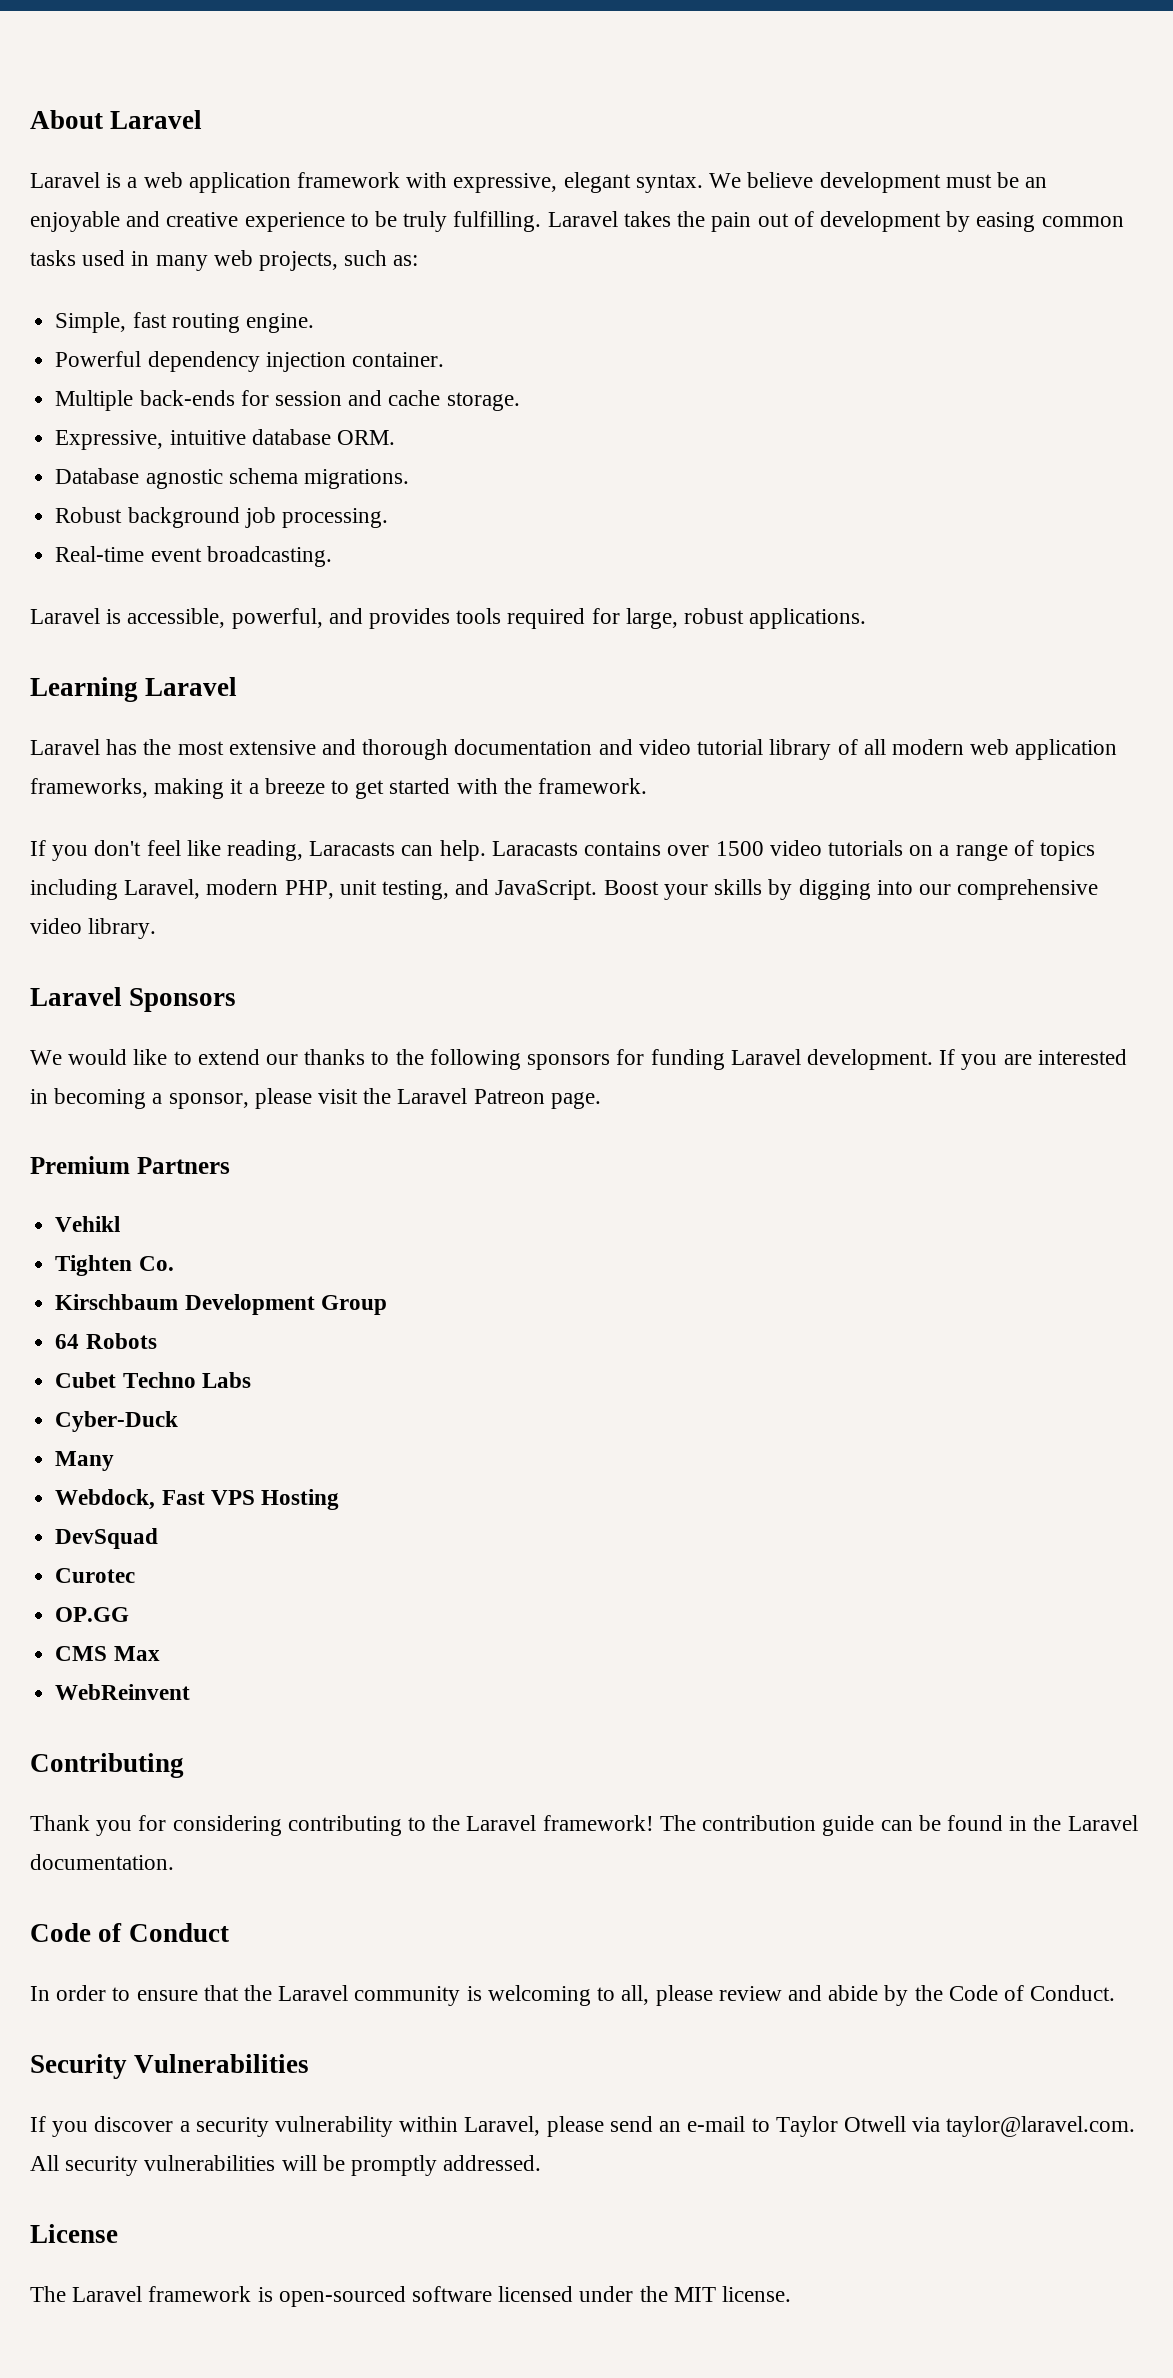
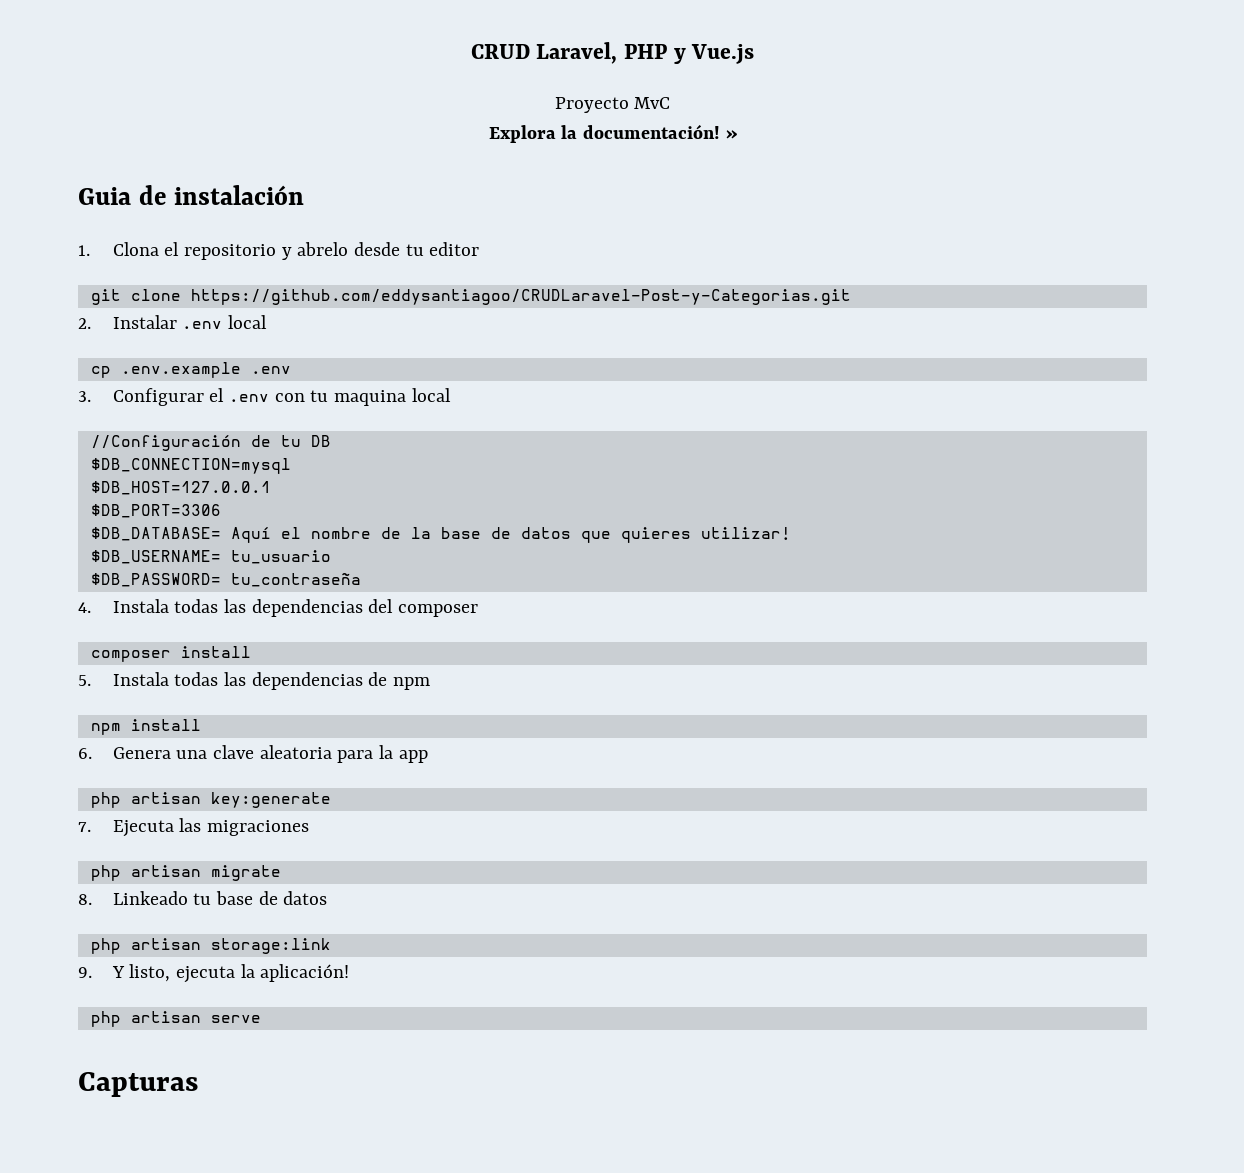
[30,110,203,129] [30,172,1048,193] [30,211,1124,232] [30,250,419,271] [55,312,314,333] [55,351,444,372] [55,390,520,411] [55,429,395,450] [55,468,409,489] [55,507,388,528] [55,546,332,567] [30,608,867,629] [30,677,238,702] [30,739,1118,760] [30,778,648,799] [30,840,1095,861] [30,879,1099,900] [30,918,157,939] [30,987,237,1012] [30,1049,1127,1070] [30,1088,601,1109] [30,1156,230,1174] [55,1216,121,1232] [55,1255,174,1276] [55,1294,387,1315] [55,1333,157,1349] [55,1372,251,1388] [55,1411,179,1432] [55,1451,115,1471] [55,1489,339,1510] [55,1528,159,1549] [55,1568,136,1583] [55,1607,130,1622] [55,1646,160,1661] [55,1684,191,1700] [30,1753,184,1778] [30,1815,1138,1836] [30,1854,174,1870] [30,1923,229,1942] [30,1985,1116,2006] [30,2054,310,2079] [30,2116,1136,2137] [30,2155,542,2176] [30,2224,118,2243] [30,2286,792,2307] About Laravel // Laravel is a web application framework with expressive, elegant syntax. We believe development must be an enjoyable and creative experience to be truly fulfilling. Laravel takes the pain out of development by easing common tasks used in many web projects, such as: // Simple, fast routing engine. // Powerful dependency injection container. // Multiple back-ends for session and cache storage. // Expressive, intuitive database ORM. // Database agnostic schema migrations. // Robust background job processing. // Real-time event broadcasting. // Laravel is accessible, powerful, and provides tools required for large, robust applications. // Learning Laravel // Laravel has the most extensive and thorough documentation and video tutorial library of all modern web application frameworks, making it a breeze to get started with the framework. // If you don't feel like reading, Laracasts can help. Laracasts contains over 1500 video tutorials on a range of topics including Laravel, modern PHP, unit testing, and JavaScript. Boost your skills by digging into our comprehensive video library. // Laravel Sponsors // We would like to extend our thanks to the following sponsors for funding Laravel development. If you are interested in becoming a sponsor, please visit the Laravel Patreon page. // Premium Partners // Vehikl // Tighten Co. // Kirschbaum Development Group // 64 Robots // Cubet Techno Labs // Cyber-Duck // Many // Webdock, Fast VPS Hosting // DevSquad // Curotec // OP.GG // CMS Max // WebReinvent // Contributing // Thank you for considering contributing to the Laravel framework! The contribution guide can be found in the Laravel documentation. // Code of Conduct // In order to ensure that the Laravel community is welcoming to all, please review and abide by the Code of Conduct. // Security Vulnerabilities // If you discover a security vulnerability within Laravel, please send an e-mail to Taylor Otwell via taylor@laravel.com. All security vulnerabilities will be promptly addressed. // License // The Laravel framework is open-sourced software licensed under the MIT license. -> [470,42,755,64] [554,97,671,113] [488,124,737,143] [78,185,305,205] [78,242,480,260] [90,289,851,305] [78,315,267,329] [90,362,291,378] [78,388,451,406] [90,435,331,451] [90,458,291,474] [90,481,271,495] [90,504,221,518] [90,527,791,543] [90,550,331,564] [90,573,361,587] [78,599,478,617] [90,646,251,662] [78,672,430,690] [90,719,201,735] [78,745,428,763] [90,792,331,808] [78,818,309,837] [90,865,281,881] [78,891,328,905] [90,938,331,954] [78,964,350,983] [90,1011,261,1027] [78,1072,198,1097] CRUD Laravel, PHP y Vue.js // Proyecto MvC // Explora la documentación! » // Guia de instalación // 1. Clona el repositorio y abrelo desde tu editor // git clone https://github.com/eddysantiagoo/CRUDLaravel-Post-y-Categorias.git // 2. Instalar .env local // cp .env.example .env // 3. Configurar el .env con tu maquina local // //Configuración de tu DB // $DB_CONNECTION=mysql // $DB_HOST=127.0.0.1 // $DB_PORT=3306 // $DB_DATABASE= Aquí el nombre de la base de datos que quieres utilizar! // $DB_USERNAME= tu_usuario // $DB_PASSWORD= tu_contraseña // 4. Instala todas las dependencias del composer // composer install // 5. Instala todas las dependencias de npm // npm install // 6. Genera una clave aleatoria para la app // php artisan key:generate // 7. Ejecuta las migraciones // php artisan migrate // 8. Linkeado tu base de datos // php artisan storage:link // 9. Y listo, ejecuta la aplicación! // php artisan serve // Capturas

